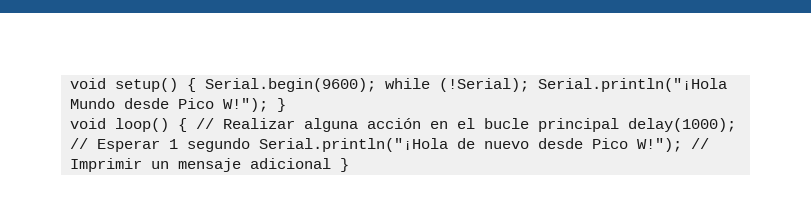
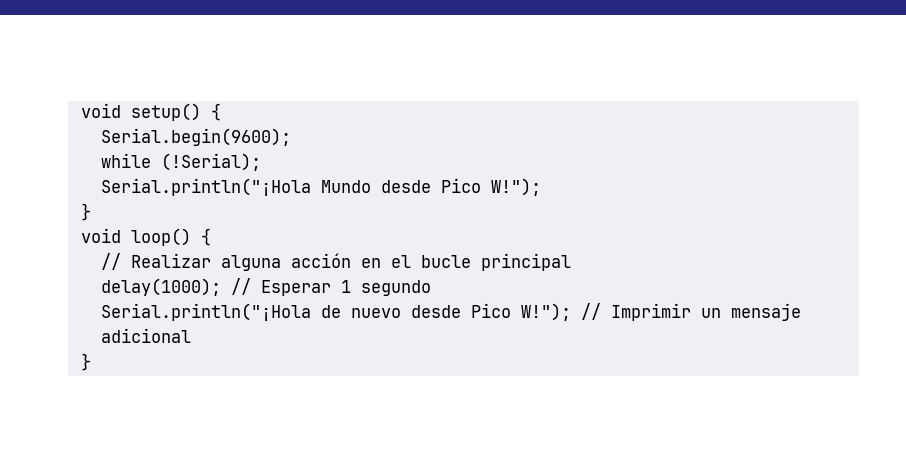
(197, 85) none -> (221, 112) //
(377, 85) none -> (291, 137) //
(530, 85) none -> (261, 162) //
(269, 105) none -> (541, 187) //
(188, 125) none -> (211, 237) //
(620, 125) none -> (571, 262) //
(251, 145) none -> (431, 288) //
(332, 163) none -> (191, 335) //

